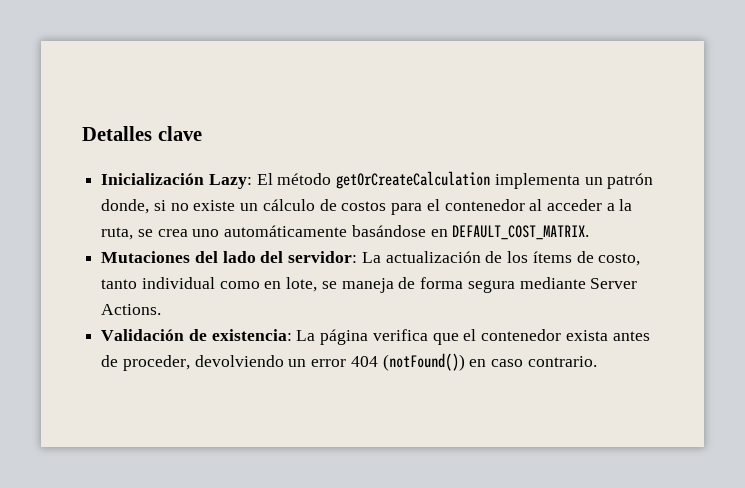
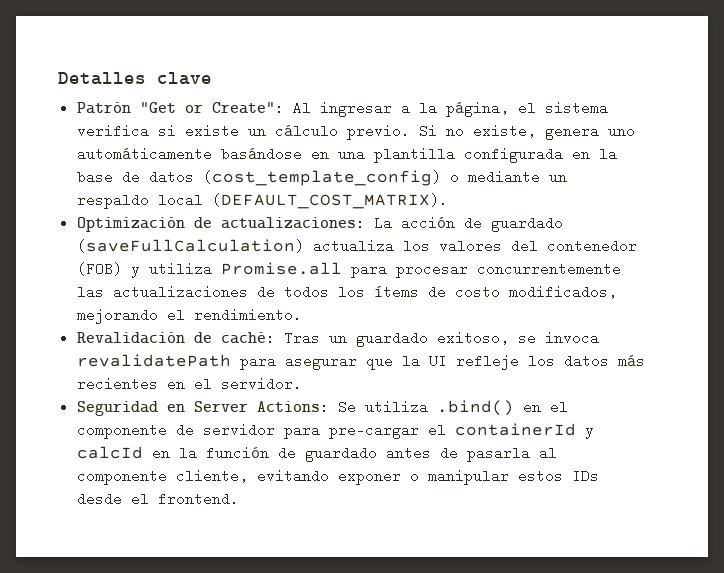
[101,171,654,189] [101,199,633,215] [101,225,590,240] [101,251,641,266] [101,277,638,293] [101,304,162,315] [101,329,650,345] [101,353,597,371] Inicialización Lazy: El método getOrCreateCalculation implementa un patrón donde, si no existe un cálculo de costos para el contenedor al acceder a la ruta, se crea uno automáticamente basándose en DEFAULT_COST_MATRIX. // Mutaciones del lado del servidor: La actualización de los ítems de costo, tanto individual como en lote, se maneja de forma segura mediante Server Actions. // Validación de existencia: La página verifica que el contenedor exista antes de proceder, devolviendo un error 404 (notFound()) en caso contrario. -> [76,101,608,117] [76,124,635,140] [76,147,617,163] [76,170,567,186] [76,193,448,209] [76,216,563,232] [76,239,637,253] [76,262,621,278] [76,285,617,299] [76,308,302,324] [76,331,599,347] [76,354,645,370] [76,377,302,391] [76,400,568,416] [76,423,594,439] [76,446,557,462] [76,469,599,485] [76,492,239,506] Patrón "Get or Create": Al ingresar a la página, el sistema verifica si existe un cálculo previo. Si no existe, genera uno automáticamente basándose en una plantilla configurada en la base de datos (cost_template_config) o mediante un respaldo local (DEFAULT_COST_MATRIX). // Optimización de actualizaciones: La acción de guardado (saveFullCalculation) actualiza los valores del contenedor (FOB) y utiliza Promise.all para procesar concurrentemente las actualizaciones de todos los ítems de costo modificados, mejorando el rendimiento. // Revalidación de caché: Tras un guardado exitoso, se invoca revalidatePath para asegurar que la UI refleje los datos más recientes en el servidor. // Seguridad en Server Actions: Se utiliza .bind() en el componente de servidor para pre-cargar el containerId y calcId en la función de guardado antes de pasarla al componente cliente, evitando exponer o manipular estos IDs desde el frontend.

